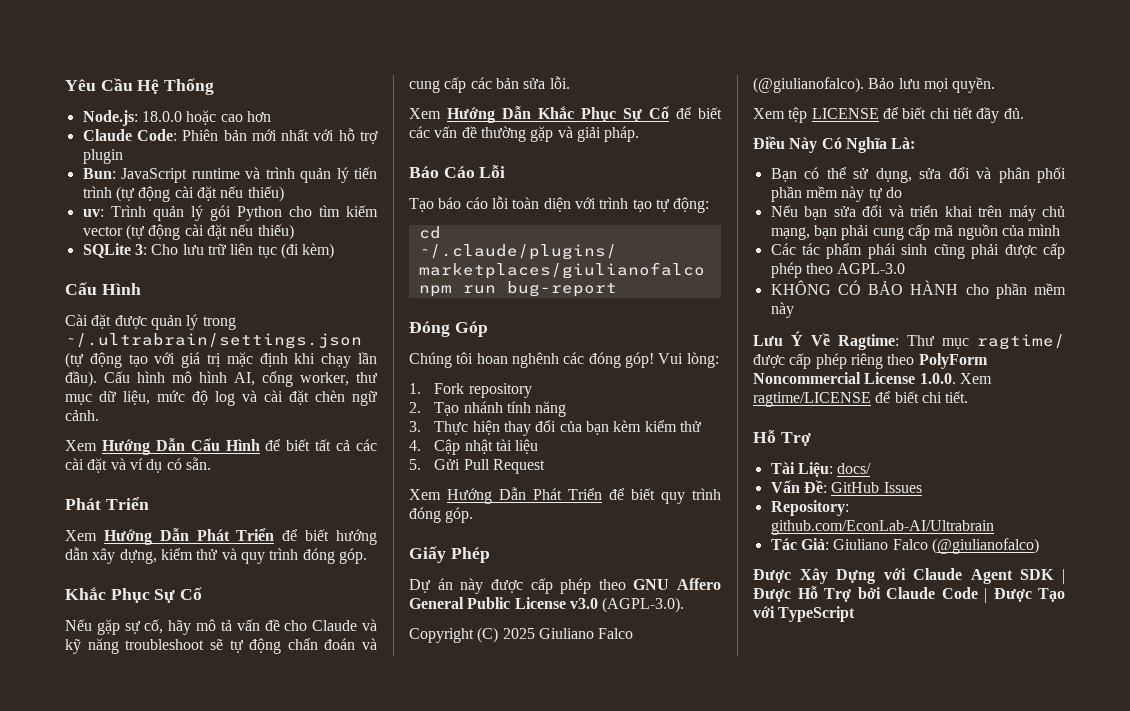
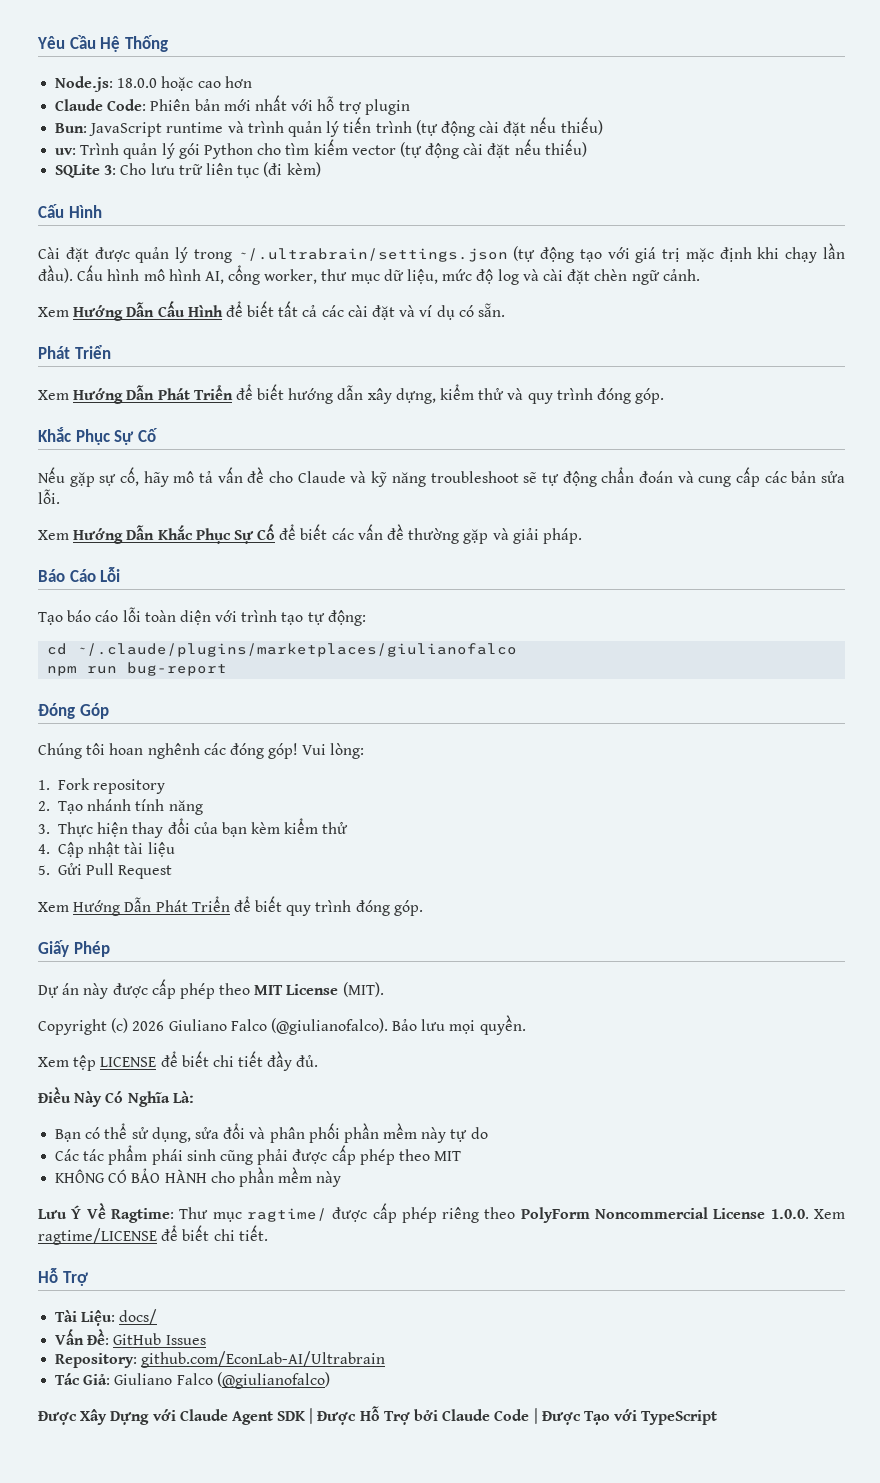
[633,578,721,590] [409,597,685,613] GNU Affero General Public License v3.0 (AGPL-3.0). -> [254,982,384,997] MIT License (MIT).
[477,627,535,643] (C) 2025 -> [111,1018,165,1033] (c) 2026
[770,205,1065,221] [770,224,1061,240] // Nếu bạn sửa đổi và triển khai trên máy chủ mạng, bạn phải cung cấp mã nguồn của mình -> (488, 1133) none
[837,263,906,274] AGPL-3.0 -> [434,1151,462,1161] MIT

